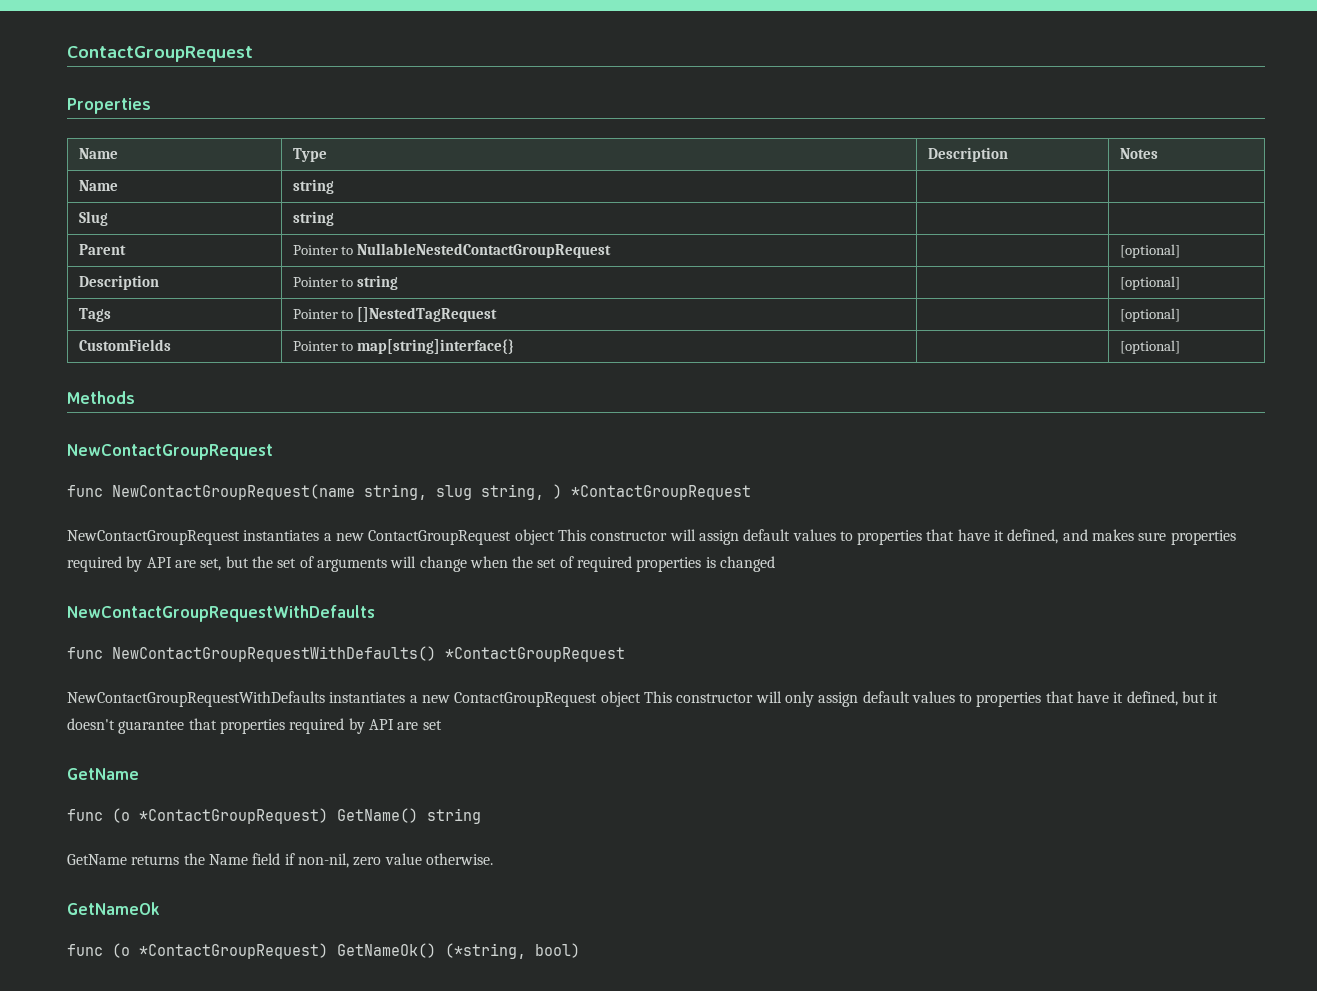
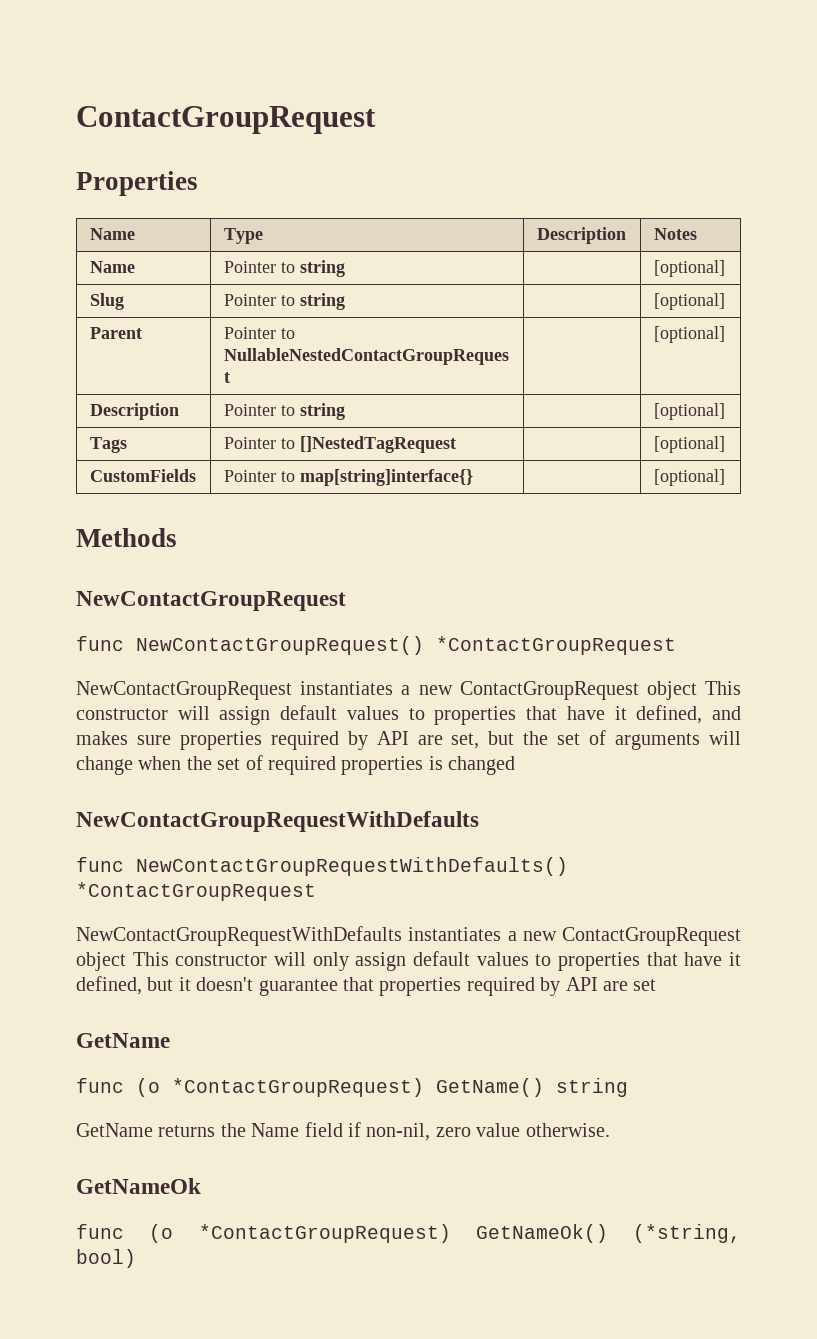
[292,179,334,194] string | | -> [223,260,345,277] [653,260,725,277] Pointer to string | | [optional]
[292,211,334,226] string | | -> [223,293,345,310] [653,293,725,310] Pointer to string | | [optional]
[112,484,562,500] NewContactGroupRequest(name string, slug string, ) -> [136,636,424,655] NewContactGroupRequest()

